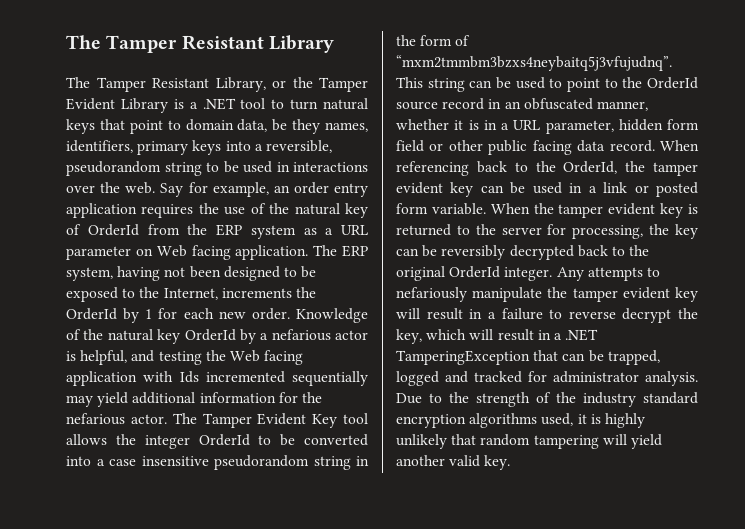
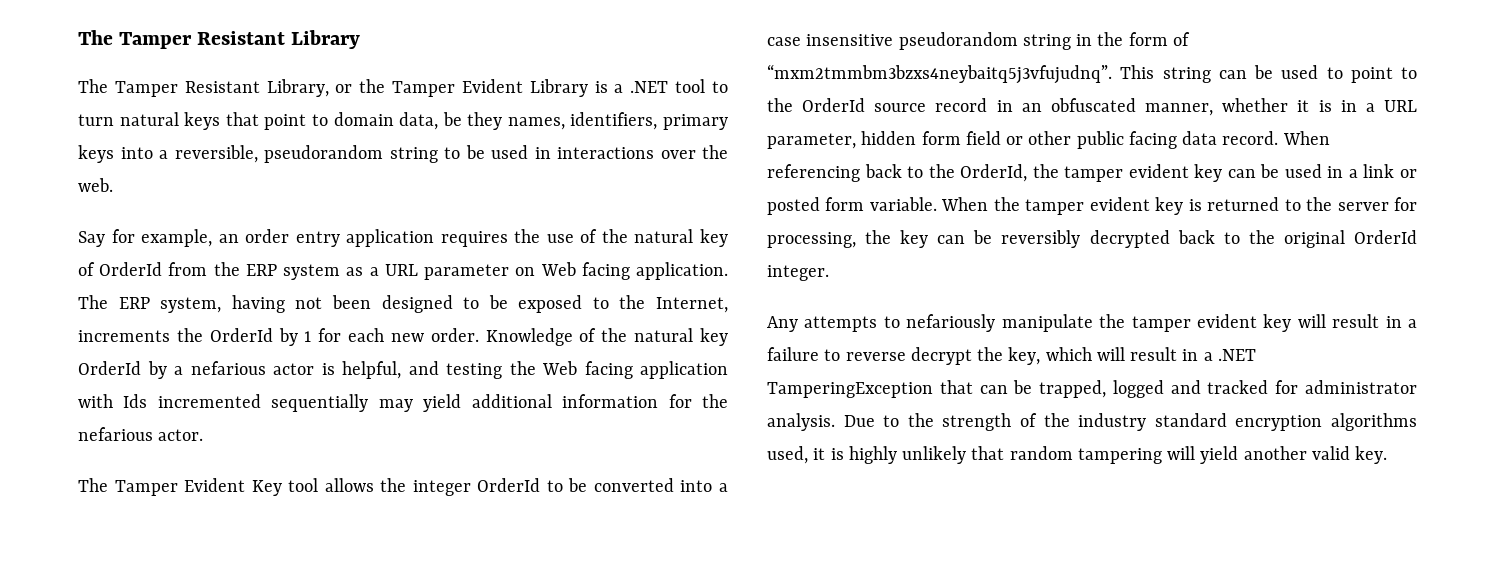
(156, 188) none -> (113, 185) //
(167, 419) none -> (204, 435) //
(553, 274) none -> (829, 273) //

